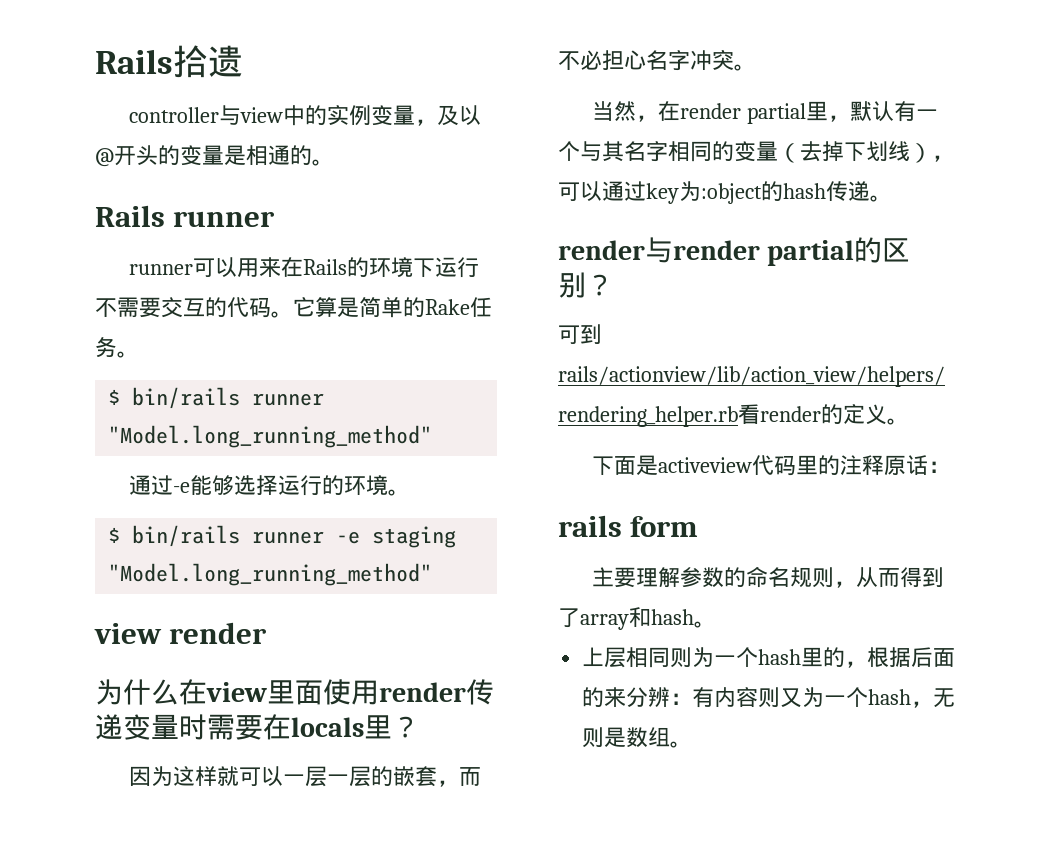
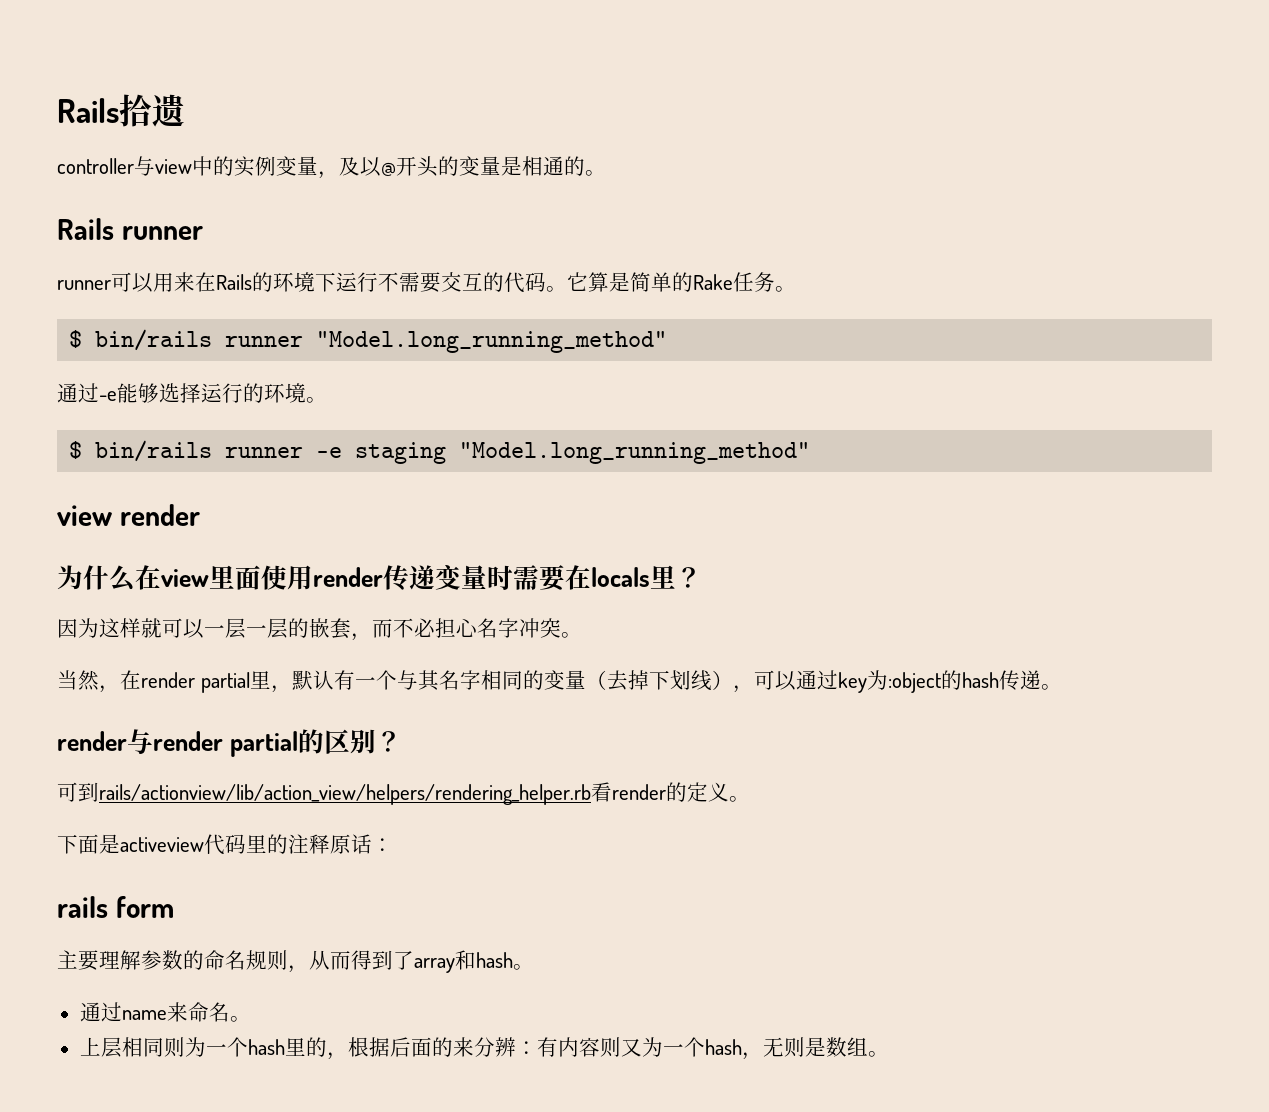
(716, 624) none -> [79,1002,251,1022] // 通过name来命名。

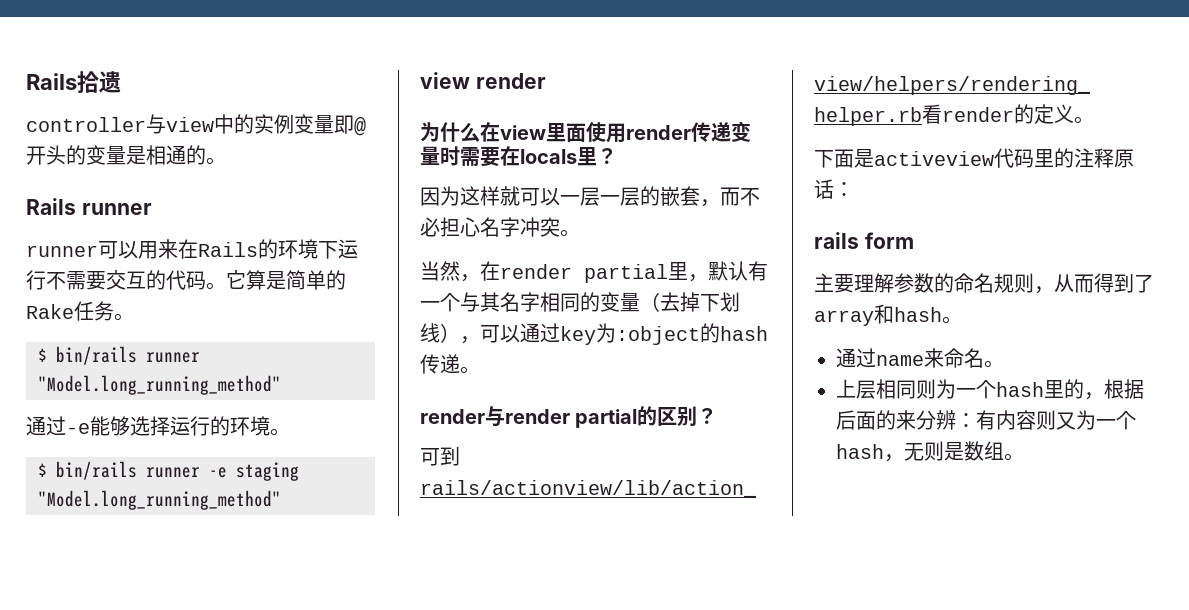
[318,157,381,179] ，及以 -> [334,115,354,134] 即

